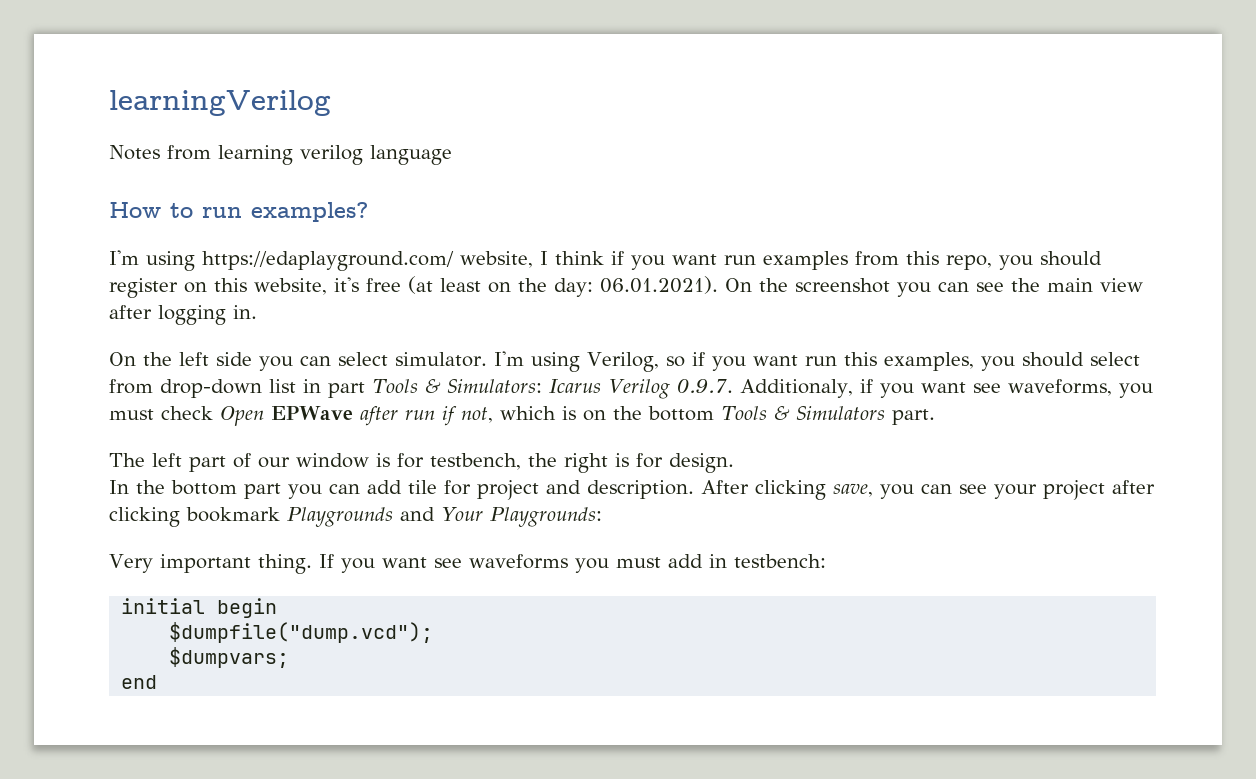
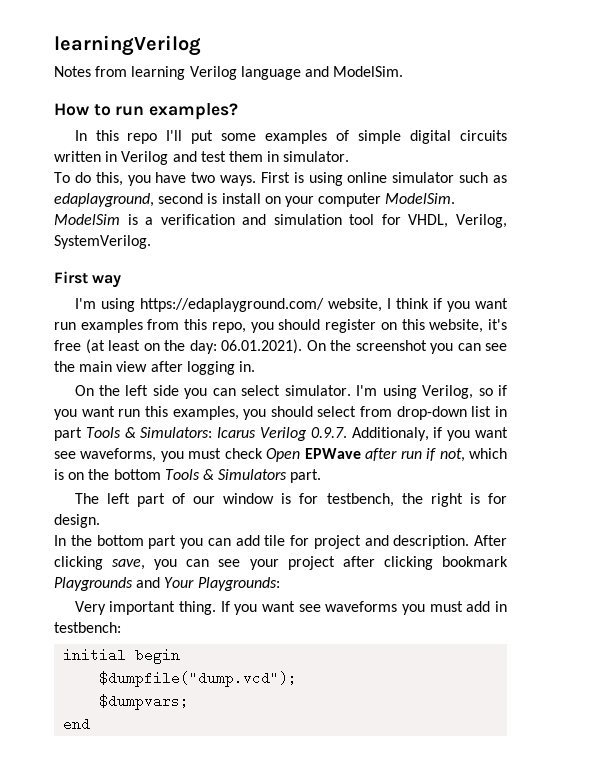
[300,145,363,165] verilog -> [189,66,237,80] Verilog
(452, 155) none -> [304,66,404,77] and ModelSim.
(368, 212) none -> [74,130,507,144] [54,151,350,165] [54,172,507,186] [54,193,456,207] [54,214,507,228] [54,235,151,249] [54,271,122,288] // In this repo I'll put some examples of simple digital circuits written in Verilog and test them in simulator. // To do this, you have two ways. First is using online simulator such as edaplayground, second is install on your computer ModelSim. ModelSim is a verification and simulation tool for VHDL, Verilog, SystemVerilog. // First way

